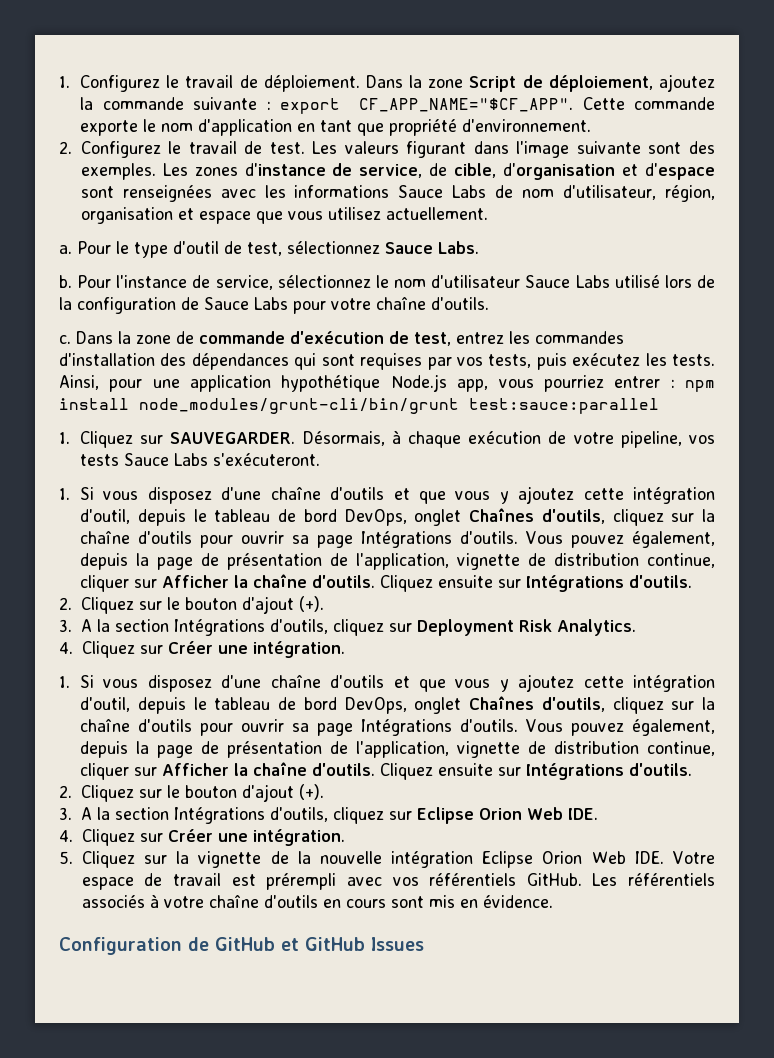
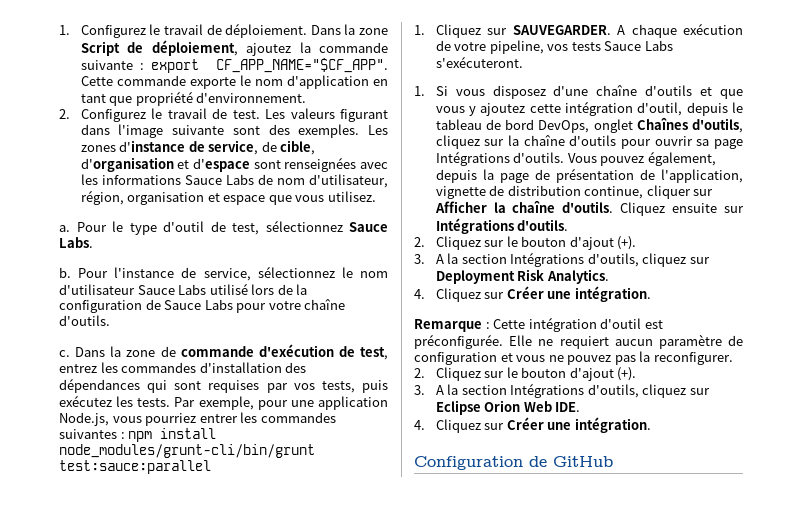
[327,207,488,220] utilisez actuellement. -> [327,191,376,202] utilisez.
[59,375,99,390] Ainsi, -> [174,396,254,410] Par exemple,
[281,374,661,392] hypothétique Node.js app, vous pourriez entrer -> [59,412,336,426] [59,429,117,439] Node.js, vous pourriez entrer les commandes suivantes
[302,430,401,446] Désormais, à -> [617,25,626,35] A
[59,674,715,692] [80,696,716,714] [80,719,715,736] [80,741,715,758] [80,762,693,780] 1. Si vous disposez d'une chaîne d'outils et que vous y ajoutez cette intégration d'outil, depuis le tableau de bord DevOps, onglet Chaînes d'outils, cliquez sur la chaîne d'outils pour ouvrir sa page Intégrations d'outils. Vous pouvez également, depuis la page de présentation de l'application, vignette de distribution continue, cliquer sur Afficher la chaîne d'outils. Cliquez ensuite sur Intégrations d'outils. -> [414,317,663,332] [414,334,743,349] [414,351,733,365] Remarque : Cette intégration d'outil est préconfigurée. Elle ne requiert aucun paramètre de configuration et vous ne pouvez pas la reconfigurer.
[59,851,716,868] [81,873,715,890] [81,894,553,908] // 5. Cliquez sur la vignette de la nouvelle intégration Eclipse Orion Web IDE. Votre espace de travail est prérempli avec vos référentiels GitHub. Les référentiels associés à votre chaîne d'outils en cours sont mis en évidence. -> (651, 425) none
[281,937,424,951] et GitHub Issues -> (613, 461) none

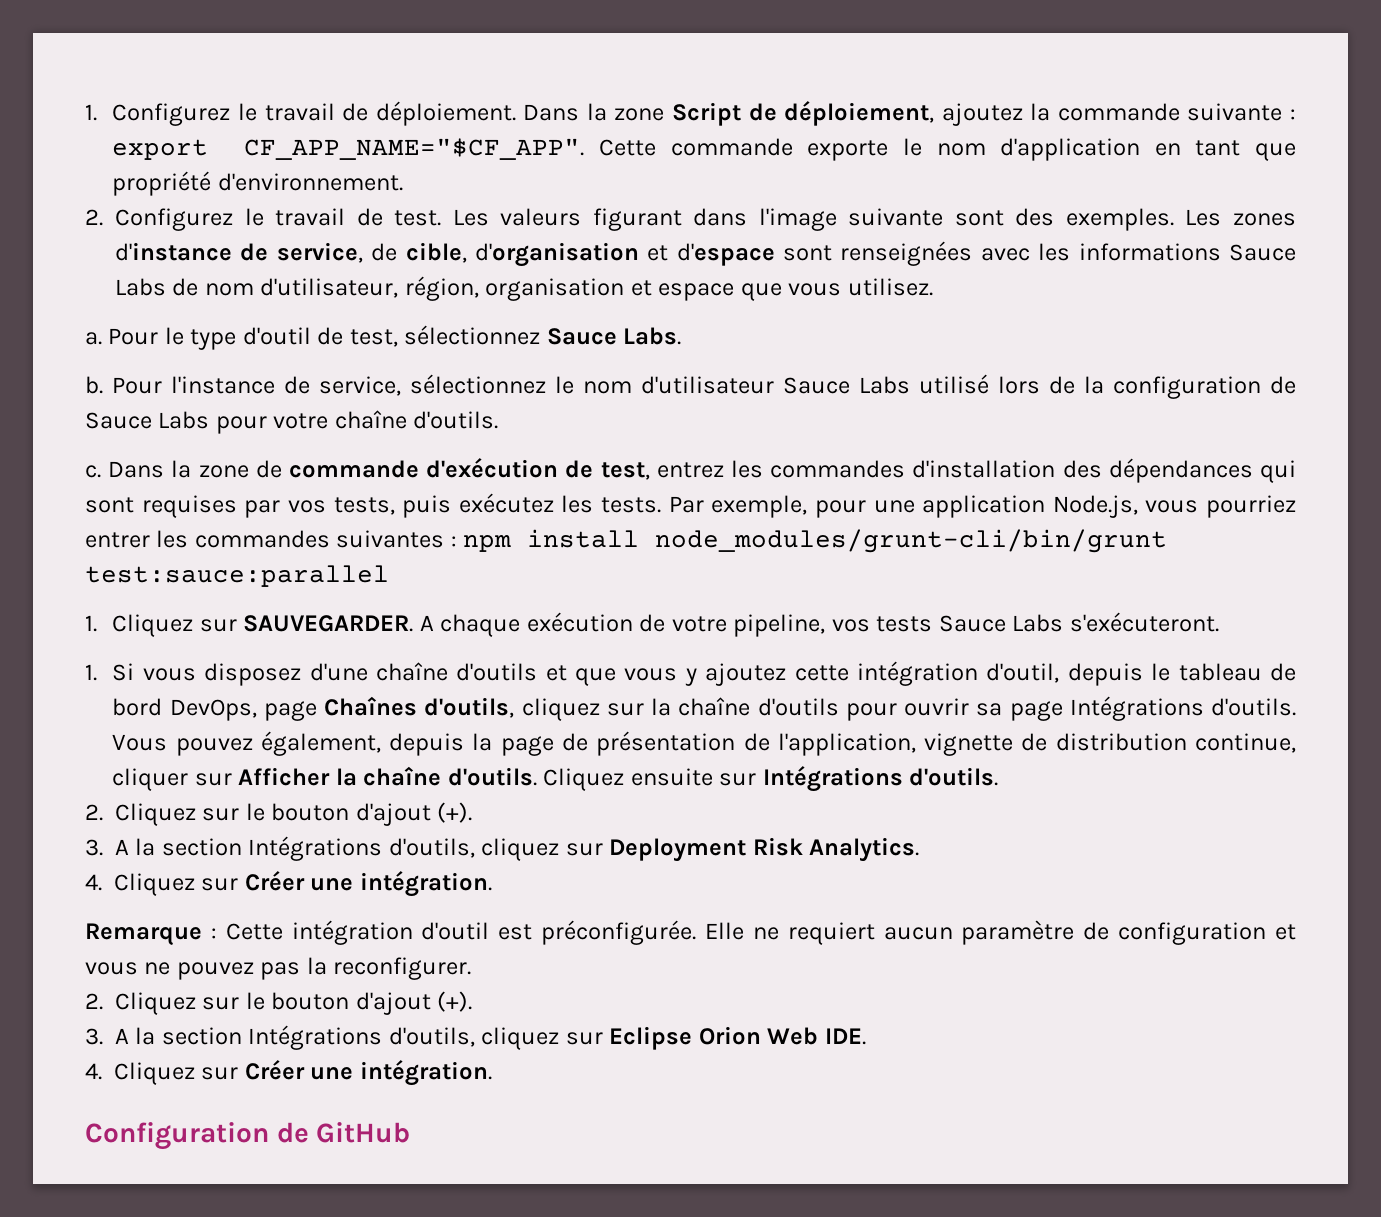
[593,119,633,133] onglet -> [263,701,317,721] page

